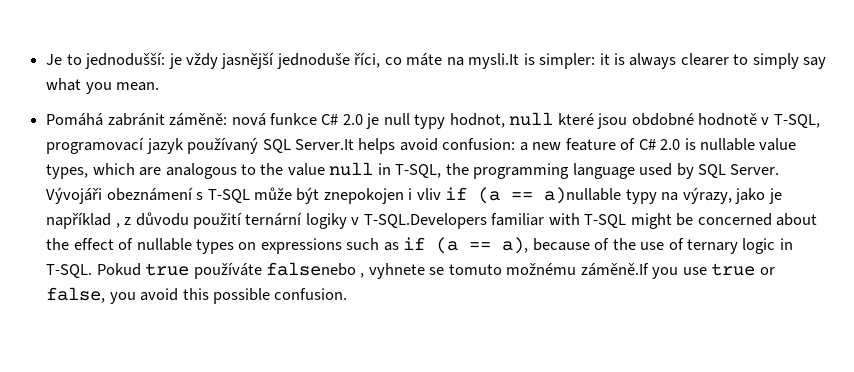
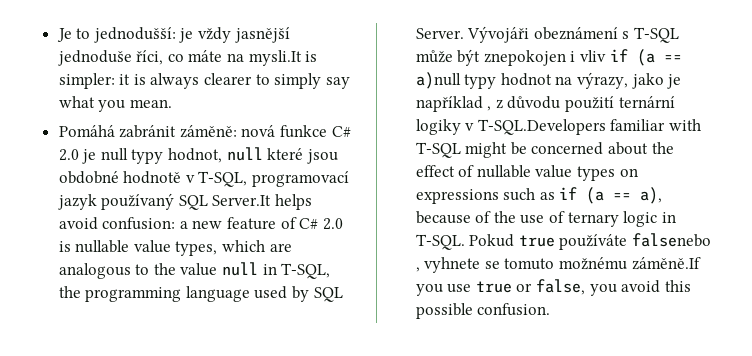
[544,187,657,204] a)nullable typy -> [415,72,552,89] a)null typy hodnot
(192, 244) none -> [535,165,573,178] value

